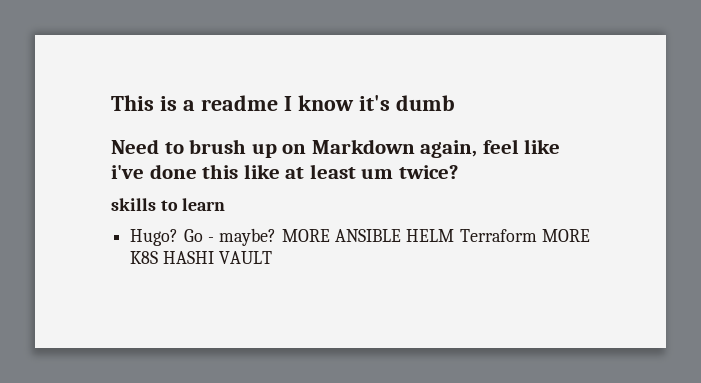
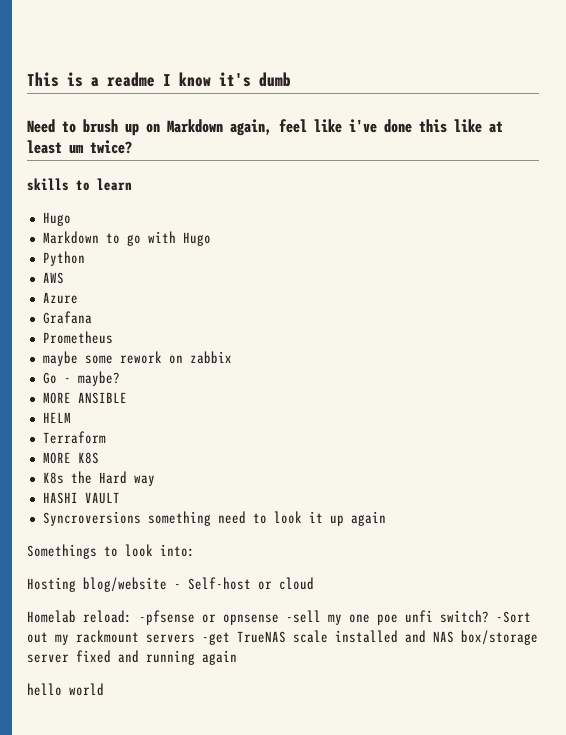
[130,229,179,246] Hugo? -> [42,212,71,226] [42,231,211,246] [42,251,85,266] [42,272,64,284] [42,292,78,304] [42,311,92,324] [42,331,113,344] [42,351,232,366] Hugo // Markdown to go with Hugo // Python // AWS // Azure // Grafana // Prometheus // maybe some rework on zabbix //
(277, 237) none -> (120, 378) //
(401, 235) none -> (127, 398) //
(455, 235) none -> (71, 417) //
(537, 235) none -> (106, 437) //
[162,251,272,264] HASHI VAULT -> [42,471,155,486] [42,492,120,504] [42,511,386,526] [27,544,195,559] [27,577,314,592] [27,610,531,625] [27,630,538,645] [27,650,237,665] [27,683,104,696] // K8s the Hard way // HASHI VAULT // Syncroversions something need to look it up again // Somethings to look into: // Hosting blog/website - Self-host or cloud // Homelab reload: -pfsense or opnsense -sell my one poe unfi switch? -Sort out my rackmount servers -get TrueNAS scale installed and NAS box/storage server fixed and running again // hello world

